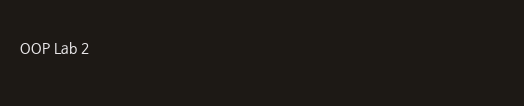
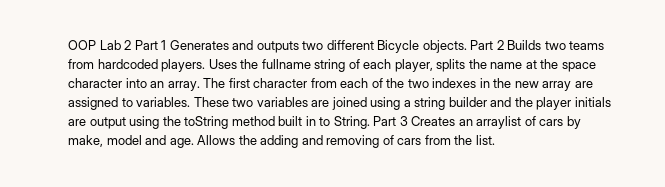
(89, 48) none -> [134,40,605,53] [68,59,596,72] [68,78,593,91] [68,97,611,110] [68,116,581,129] [68,135,495,148] Part 1 Generates and outputs two different Bicycle objects. Part 2 Builds two teams from hardcoded players. Uses the fullname string of each player, splits the name at the space character into an array. The first character from each of the two indexes in the new array are assigned to variables. These two variables are joined using a string builder and the player initials are output using the toString method built in to String. Part 3 Creates an arraylist of cars by make, model and age. Allows the adding and removing of cars from the list.

